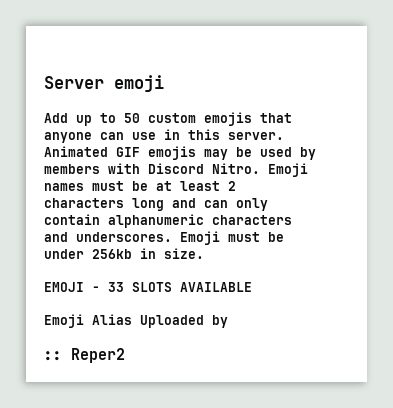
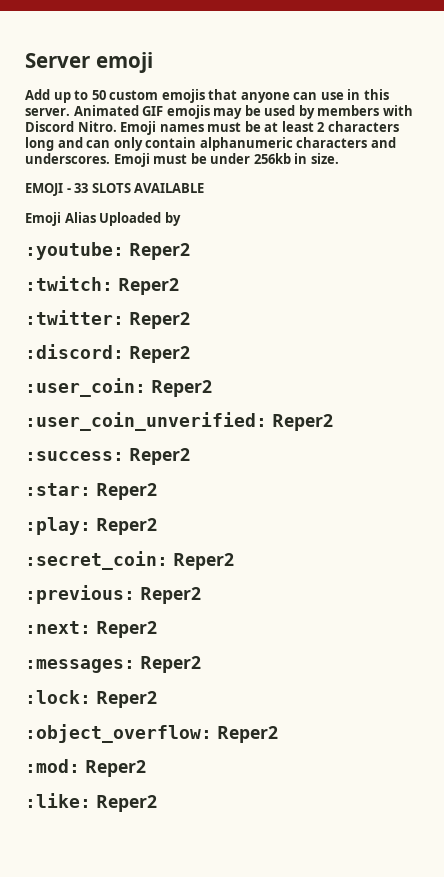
[44,348,125,363] :: Reper2 -> [25,242,190,260] [25,276,179,295] [25,310,190,329] [25,344,190,363] [25,378,212,397] [25,412,333,431] [25,448,190,465] [25,483,157,500] [25,517,157,535] [25,551,234,570] [25,585,201,604] [25,621,157,638] [25,656,201,673] [25,690,157,708] [25,724,278,743] [25,759,146,777] [25,793,157,812] :youtube: Reper2 // :twitch: Reper2 // :twitter: Reper2 // :discord: Reper2 // :user_coin: Reper2 // :user_coin_unverified: Reper2 // :success: Reper2 // :star: Reper2 // :play: Reper2 // :secret_coin: Reper2 // :previous: Reper2 // :next: Reper2 // :messages: Reper2 // :lock: Reper2 // :object_overflow: Reper2 // :mod: Reper2 // :like: Reper2

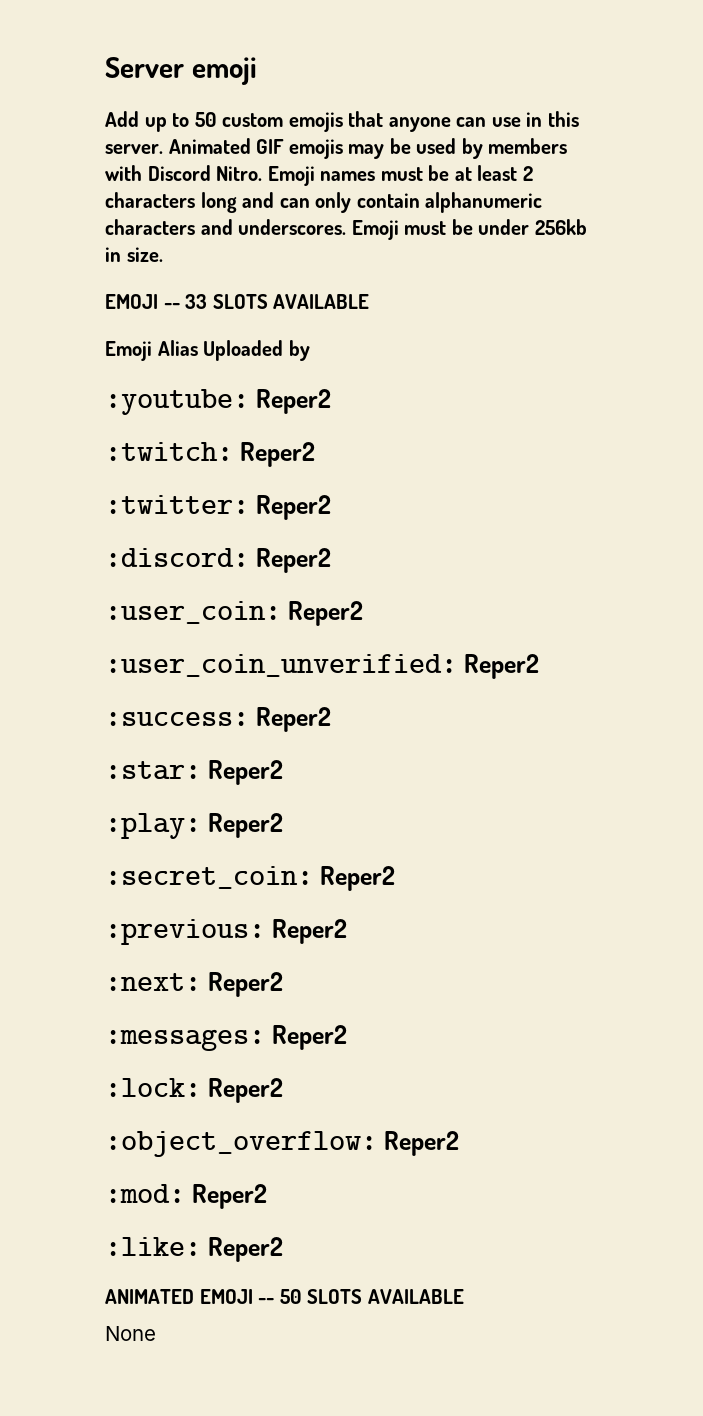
[66,188,71,193] - -> [163,303,180,309] --
(157, 803) none -> [105,1289,464,1304] [105,1326,156,1341] // ANIMATED EMOJI -- 50 SLOTS AVAILABLE // None

